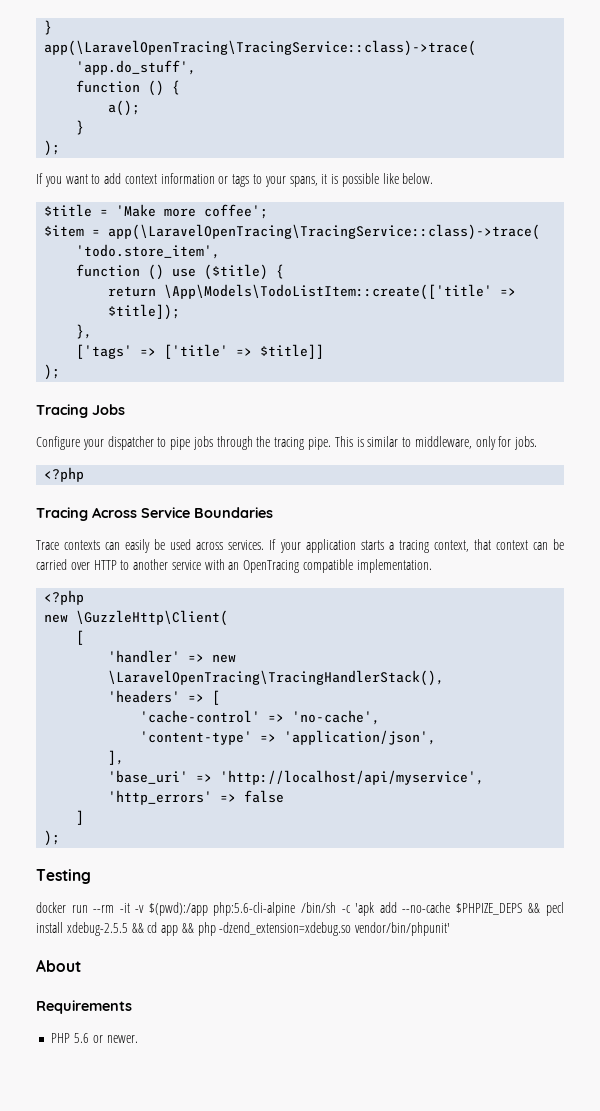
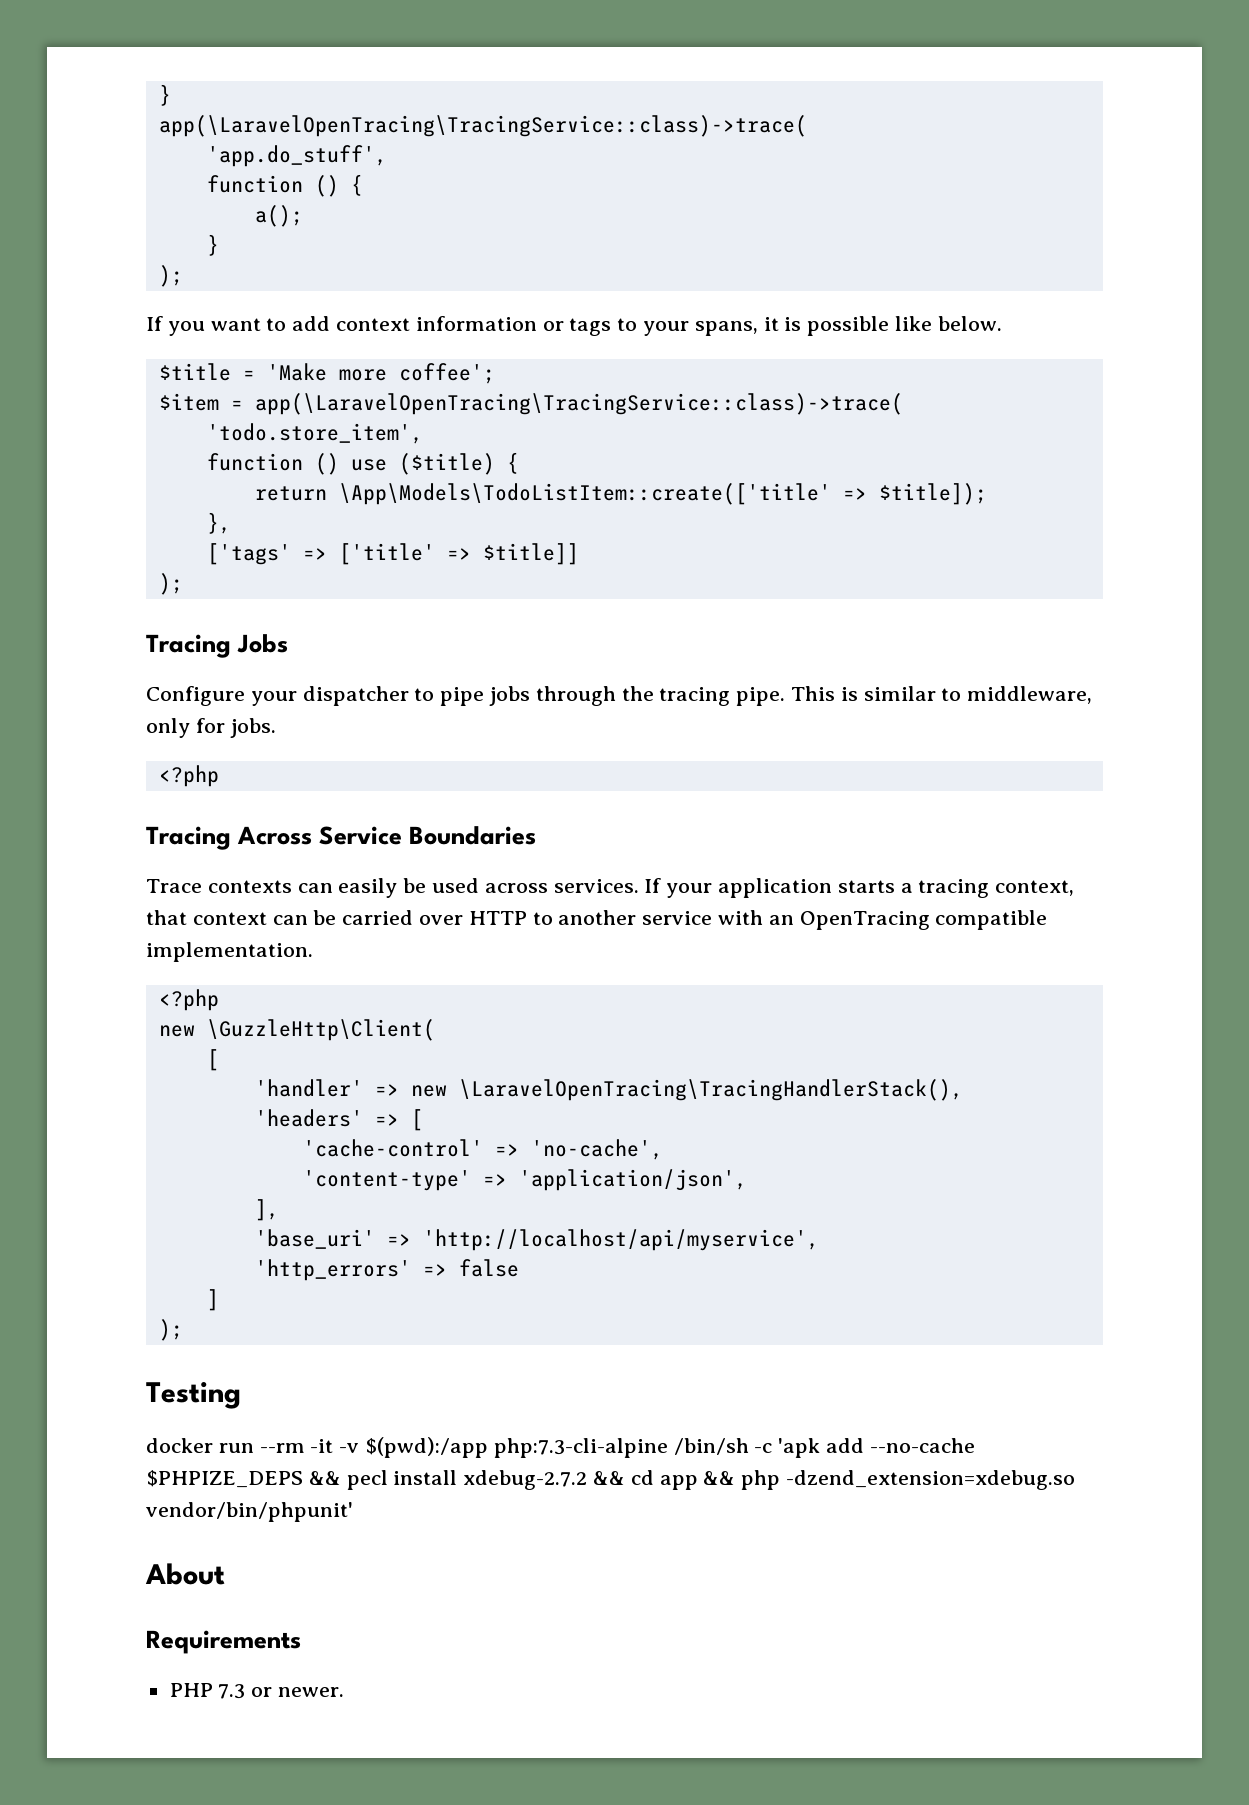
[213,902,296,916] php:5.6-cli-alpine -> [493,1438,668,1458] php:7.3-cli-alpine
[66,922,128,936] xdebug-2.5.5 -> [463,1470,588,1490] xdebug-2.7.2
[74,1033,90,1043] 5.6 -> [218,1684,246,1699] 7.3

